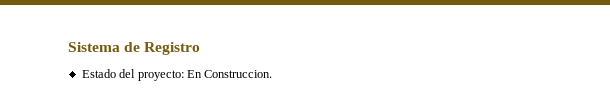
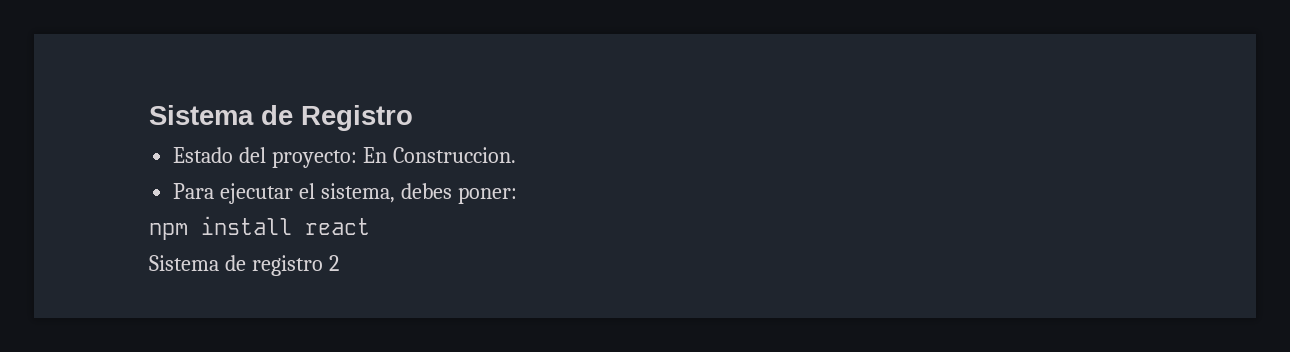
(273, 74) none -> [173,183,517,204] [149,216,370,240] [149,255,339,276] // Para ejecutar el sistema, debes poner: // npm install react // Sistema de registro 2

